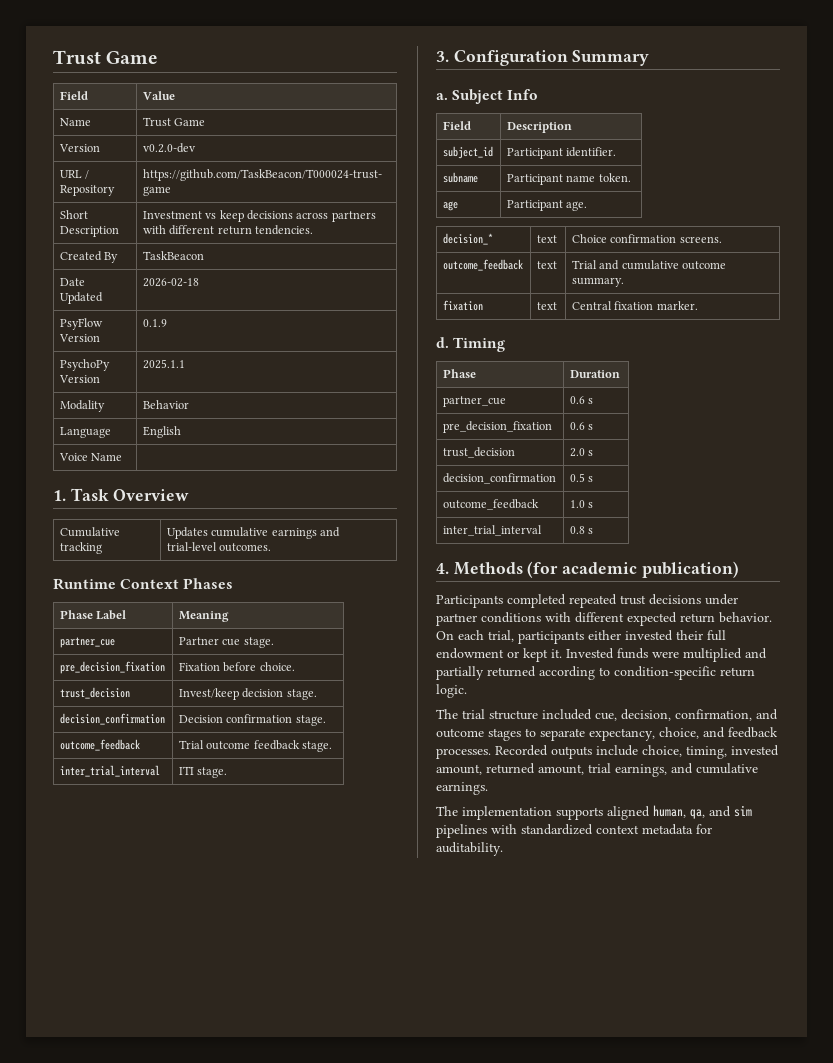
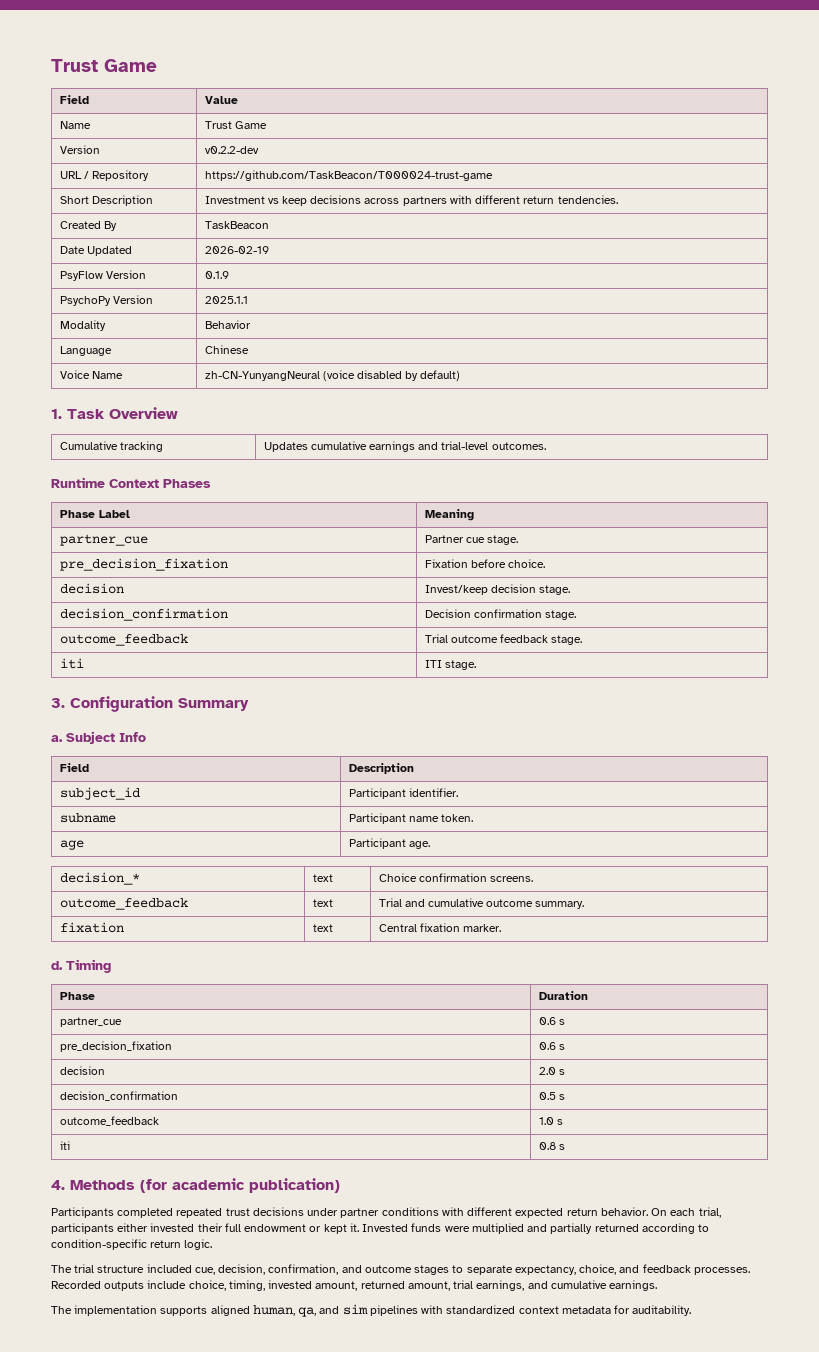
[142,143,196,153] v0.2.0-dev -> [204,146,259,154] v0.2.2-dev
[142,278,199,287] 2026-02-18 -> [204,246,269,254] 2026-02-19
[142,426,181,438] English -> [204,345,249,354] Chinese
(123, 457) none -> [204,370,461,381] zh-CN-YunyangNeural (voice disabled by default)
[59,687,130,699] trust_decision -> [59,583,124,594] decision
[59,765,160,777] inter_trial_interval -> [59,658,84,669] iti
[442,447,515,458] trust_decision -> [59,1066,105,1075] decision
[442,525,542,536] inter_trial_interval -> [59,1141,70,1150] iti

